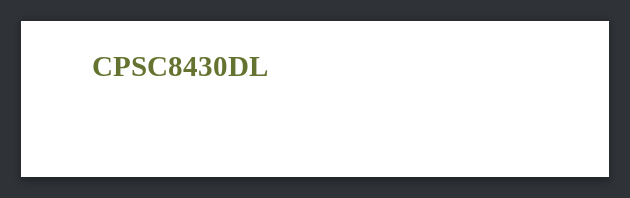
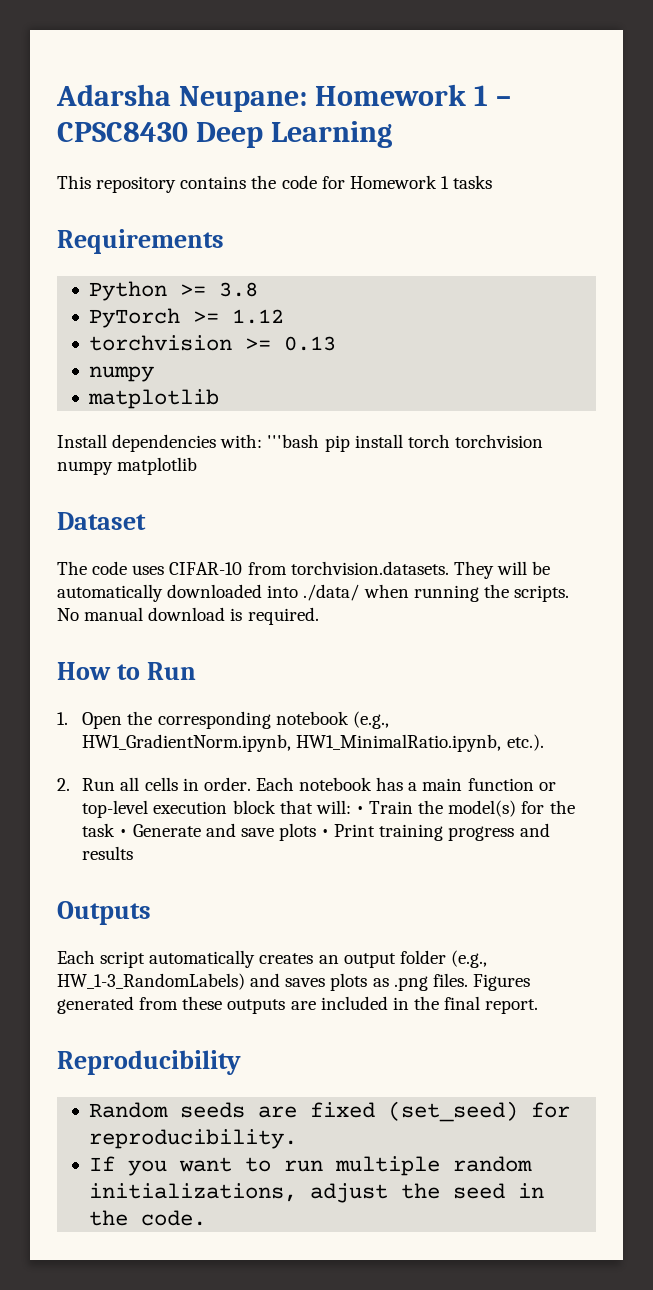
[92,57,268,76] CPSC8430DL -> [56,84,511,112] [57,121,392,148] [57,175,493,193] [57,229,224,254] [89,281,259,301] [89,308,285,328] [89,335,337,351] [89,366,155,382] [88,389,220,409] [57,434,543,452] [57,457,198,475] [57,512,146,530] [57,561,551,579] [57,584,569,602] [57,607,319,625] [57,662,196,680] [57,711,389,729] [82,734,544,752] [57,777,556,791] [82,800,575,818] [82,823,550,841] [82,846,134,860] [57,901,151,925] [57,950,487,968] [57,973,530,991] [57,996,539,1014] [57,1050,241,1075] [89,1101,571,1122] [89,1129,298,1149] [89,1156,533,1176] [89,1183,545,1203] [89,1210,207,1226] Adarsha Neupane: Homework 1 – CPSC8430 Deep Learning // This repository contains the code for Homework 1 tasks // Requirements // Python >= 3.8 // PyTorch >= 1.12 // torchvision >= 0.13 // numpy // matplotlib // Install dependencies with: '''bash pip install torch torchvision numpy matplotlib // Dataset // The code uses CIFAR-10 from torchvision.datasets. They will be automatically downloaded into ./data/ when running the scripts. No manual download is required. // How to Run // 1. Open the corresponding notebook (e.g., HW1_GradientNorm.ipynb, HW1_MinimalRatio.ipynb, etc.). // 2. Run all cells in order. Each notebook has a main function or top-level execution block that will: • Train the model(s) for the task • Generate and save plots • Print training progress and results // Outputs // Each script automatically creates an output folder (e.g., HW_1-3_RandomLabels) and saves plots as .png files. Figures generated from these outputs are included in the final report. // Reproducibility // Random seeds are fixed (set_seed) for reproducibility. // If you want to run multiple random initializations, adjust the seed in the code.

